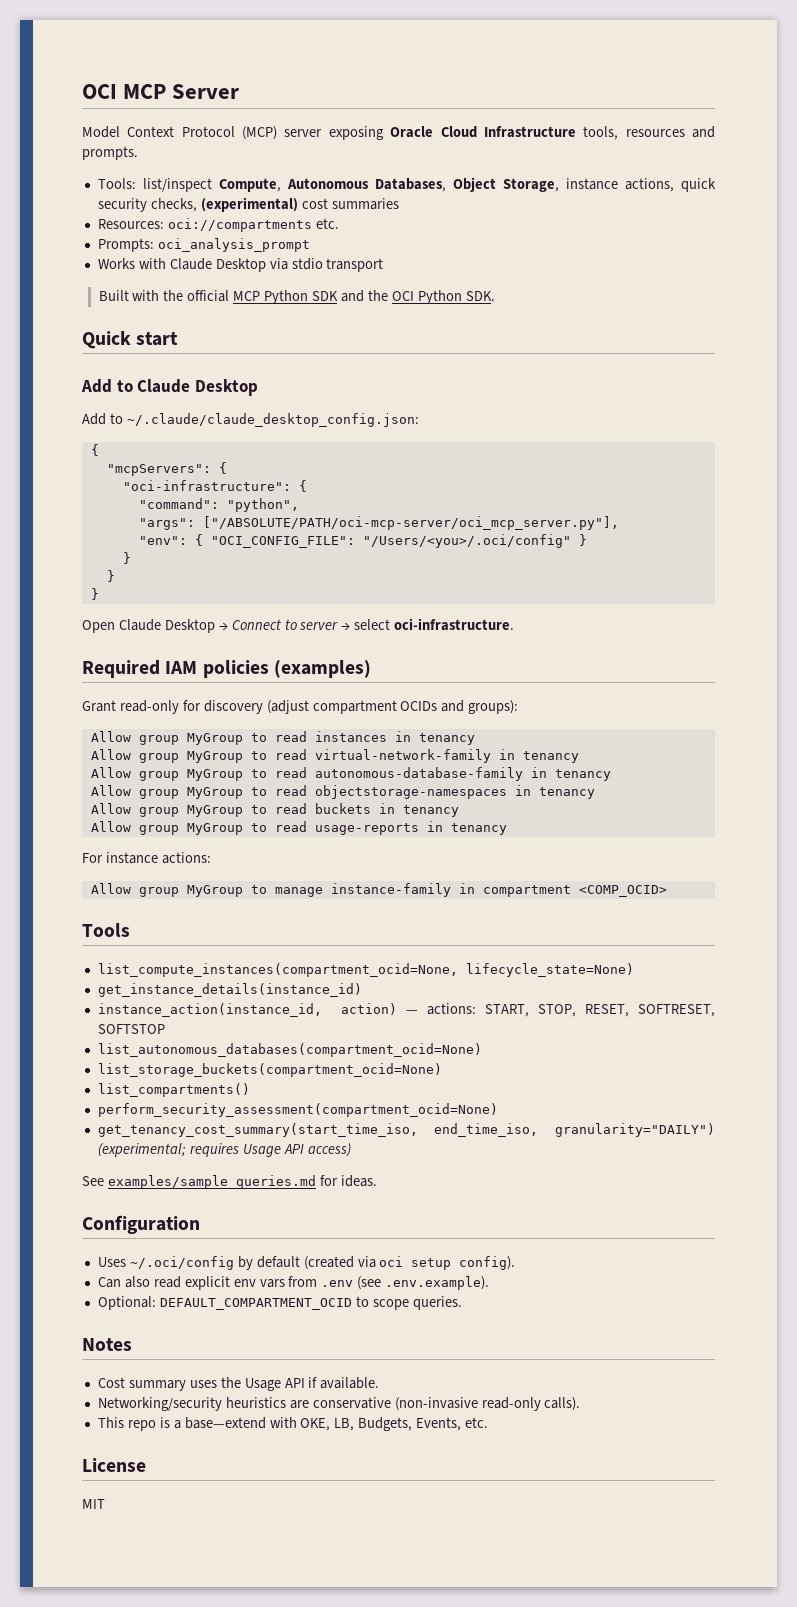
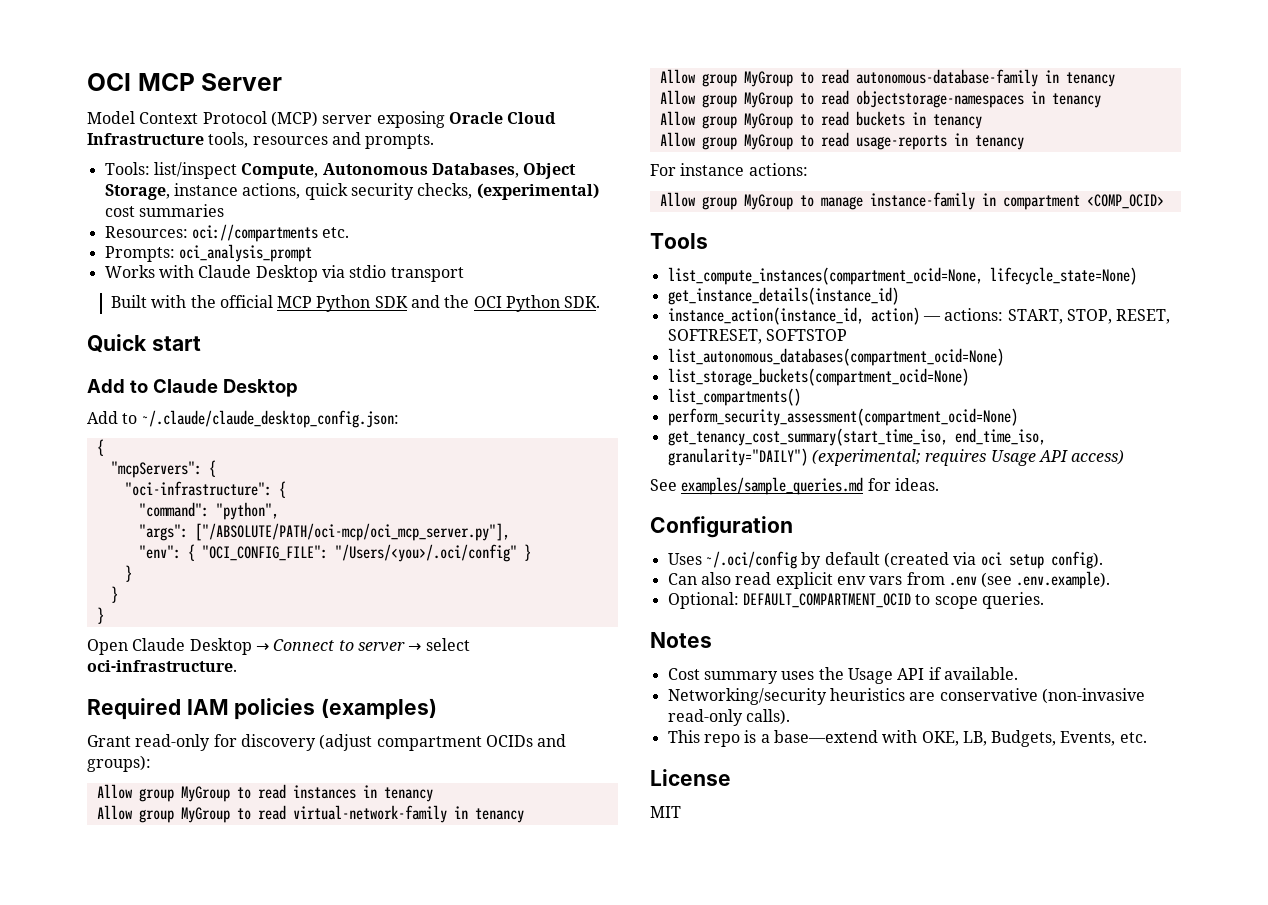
[202,516,619,530] ["/ABSOLUTE/PATH/oci-mcp-server/oci_mcp_server.py"], -> [194,523,510,541] ["/ABSOLUTE/PATH/oci-mcp/oci_mcp_server.py"],

